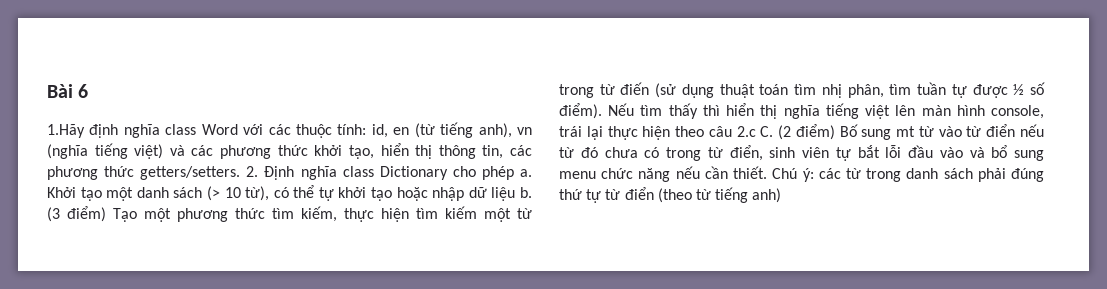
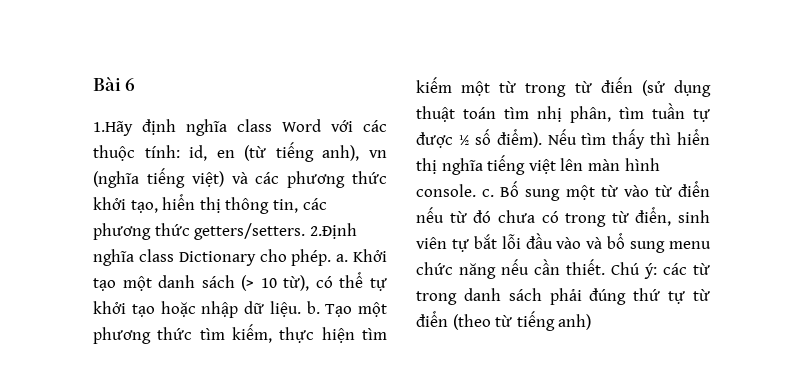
[246,166,295,180] 2. Định -> [309,223,357,239] 2.Định
[481,166,514,180] phép -> [291,249,332,266] phép.
[491,187,532,201] [47,206,106,222] liệu b. (3 điểm) -> [269,301,320,317] liệu. b.
[991,105,1044,119] [559,124,835,140] console, trái lại thực hiện theo câu 2.c C. (2 điểm) -> [416,184,495,197] console. c.
[896,126,916,137] mt -> [565,185,595,200] một

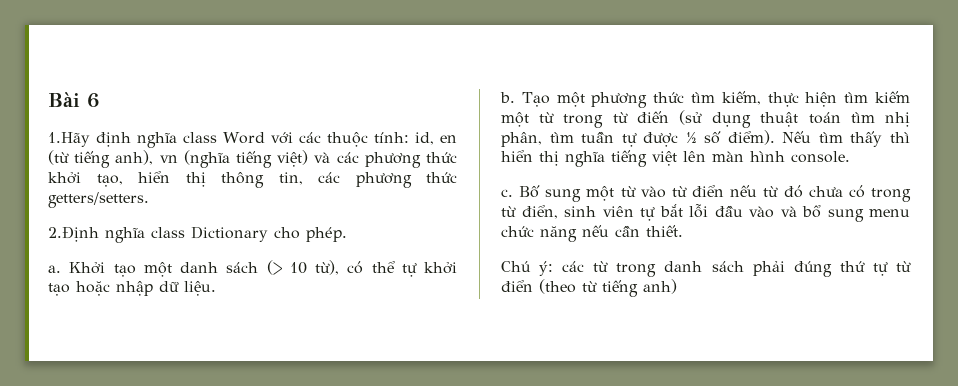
(306, 231) none -> (149, 200) //
(332, 257) none -> (347, 234) //
(301, 309) none -> (216, 288) //
(476, 190) none -> (850, 157) //
(605, 267) none -> (683, 231) //

